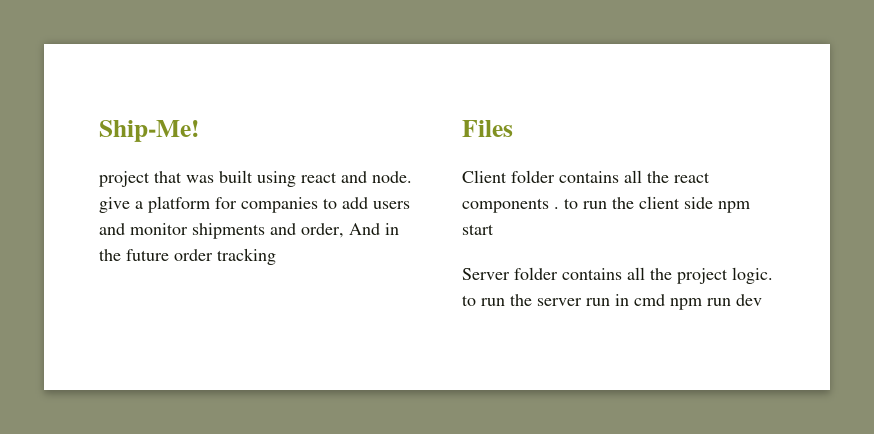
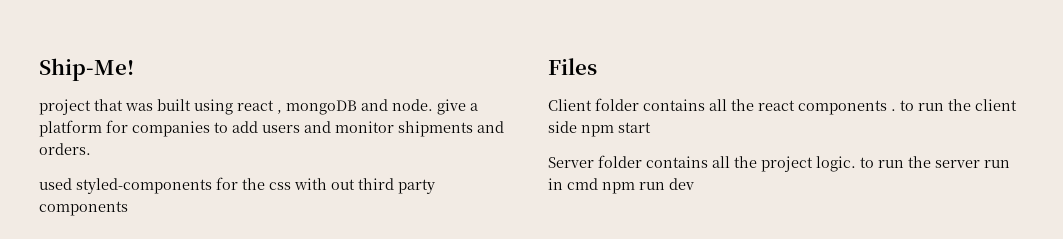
(337, 177) none -> [277,100,357,115] , mongoDB
[301,223,399,238] [99,248,276,265] order, And in the future order tracking -> [39,143,91,155] [39,177,435,194] [39,201,128,216] orders. // used styled-components for the css with out third party components

